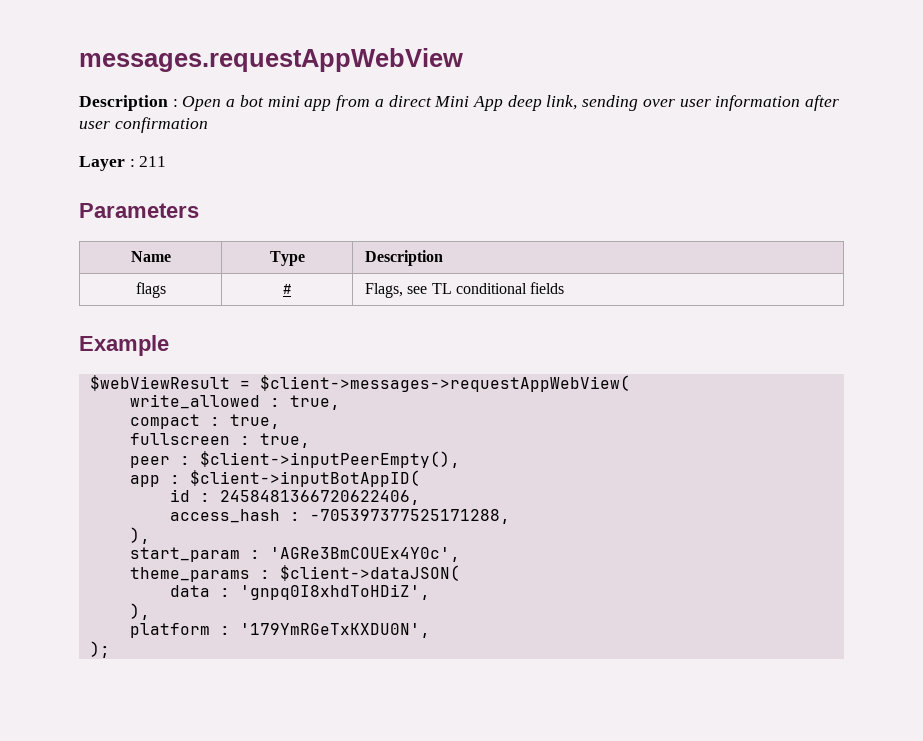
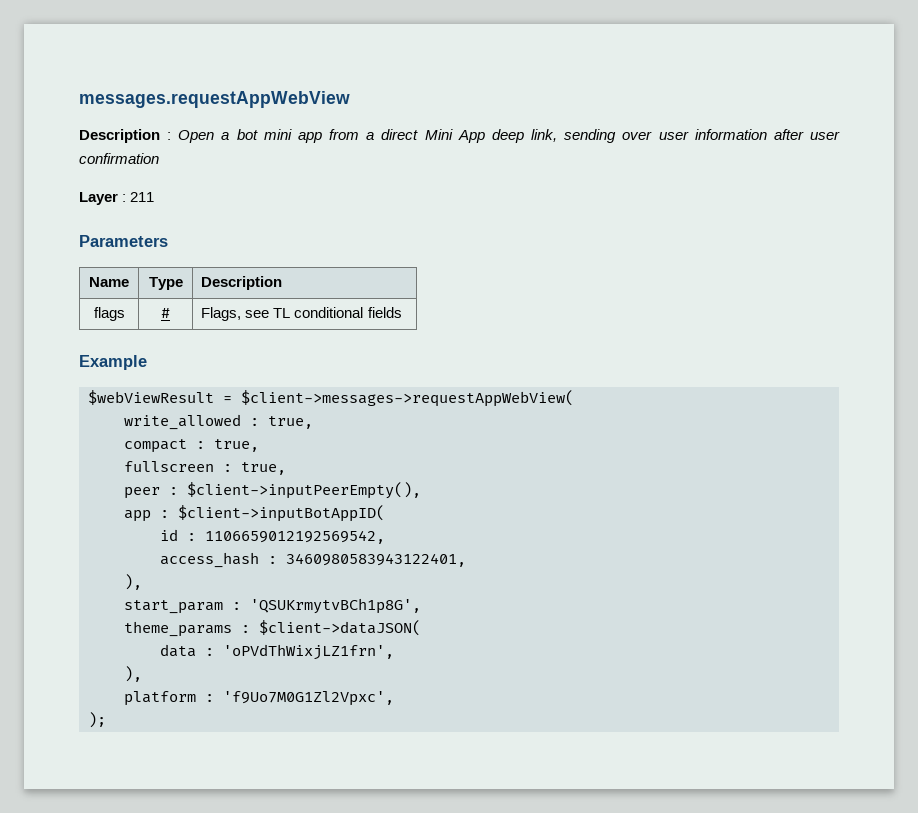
[219,490,420,505] 2458481366720622406, -> [205,530,385,544] 1106659012192569542,
[309,509,510,524] -705397377525171288, -> [286,553,466,567] 3460980583943122401,
[269,547,460,562] 'AGRe3BmCOUEx4Y0c', -> [250,598,421,614] 'QSUKrmytvBCh1p8G',
[239,584,430,600] 'gnpq0I8xhdToHDiZ', -> [223,644,394,660] 'oPVdThWixjLZ1frn',
[239,623,430,638] '179YmRGeTxKXDU0N', -> [223,691,394,706] 'f9Uo7M0G1Zl2Vpxc',

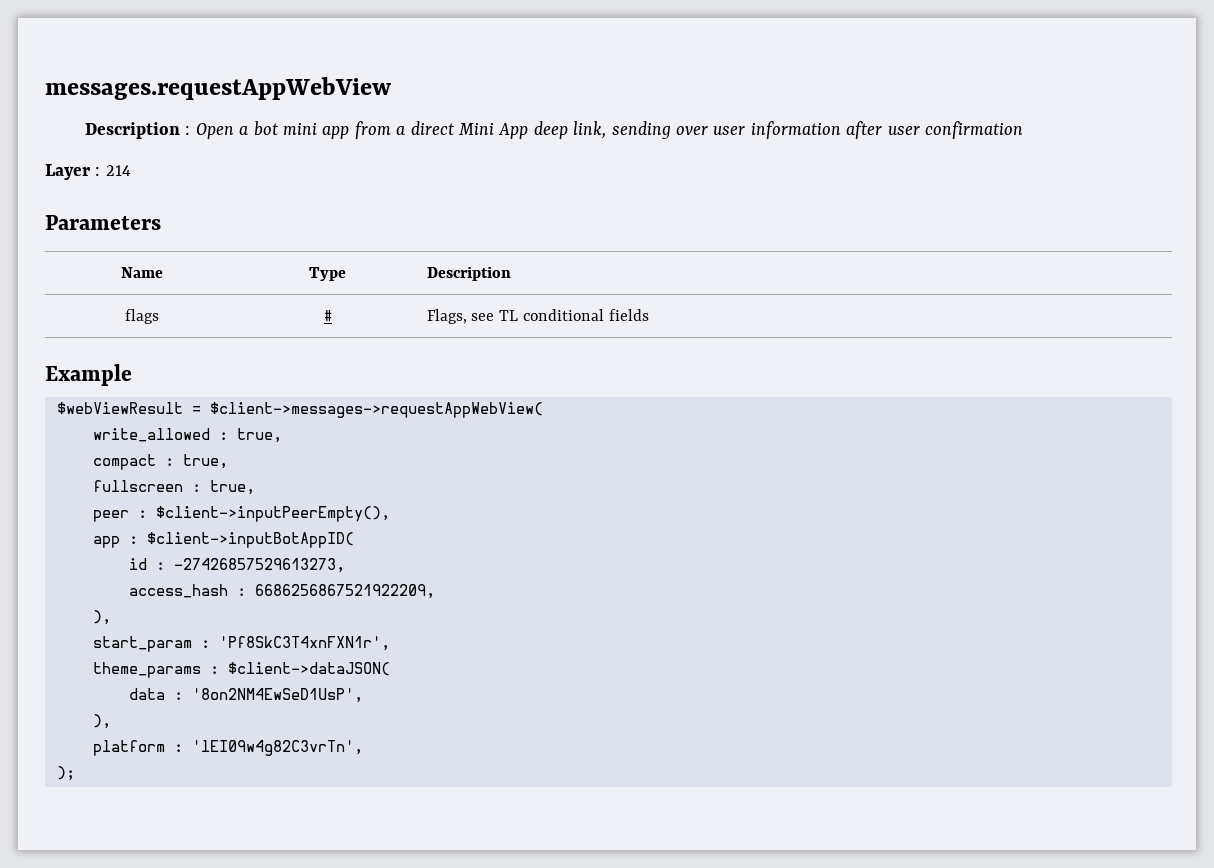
[130,192,155,202] 211 -> [105,165,131,176] 214
[205,530,385,544] 1106659012192569542, -> [174,558,345,573] -27426857529613273,
[286,553,466,567] 3460980583943122401, -> [255,584,435,599] 6686256867521922209,
[250,598,421,614] 'QSUKrmytvBCh1p8G', -> [219,636,390,651] 'Pf8SkC3T4xnFXN1r',
[223,644,394,660] 'oPVdThWixjLZ1frn', -> [192,688,363,703] '8on2NM4EwSeD1UsP',
[223,691,394,706] 'f9Uo7M0G1Zl2Vpxc', -> [192,740,363,756] 'lEI09w4g82C3vrTn',

